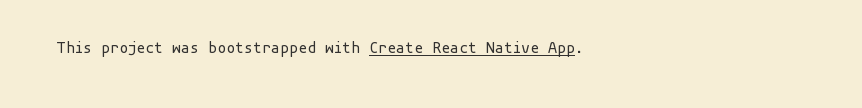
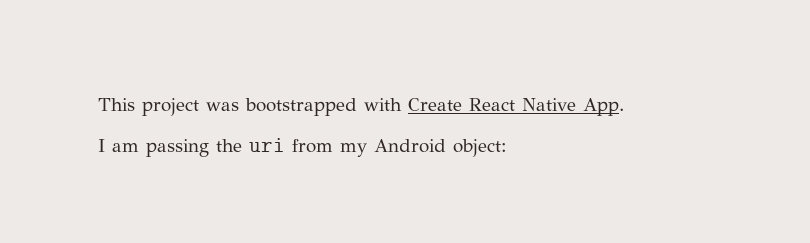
(583, 49) none -> [98,138,507,157] // I am passing the uri from my Android object:

